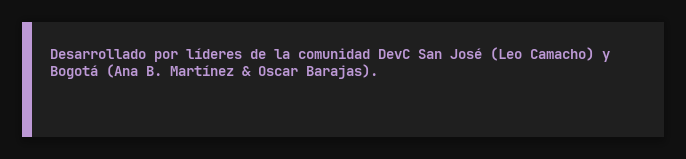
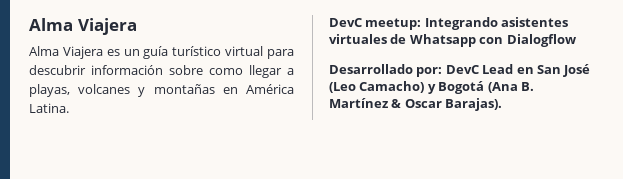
[50,48,410,62] Desarrollado por líderes de la comunidad DevC -> [29,18,137,35] [29,46,294,59] [29,65,294,78] [29,84,294,97] [29,103,69,113] [329,17,569,30] [329,34,576,47] [329,64,534,77] Alma Viajera // Alma Viajera es un guía turístico virtual para descubrir información sobre como llegar a playas, volcanes y montañas en América Latina. // DevC meetup: Integrando asistentes virtuales de Whatsapp con Dialogflow // Desarrollado por: DevC Lead en

